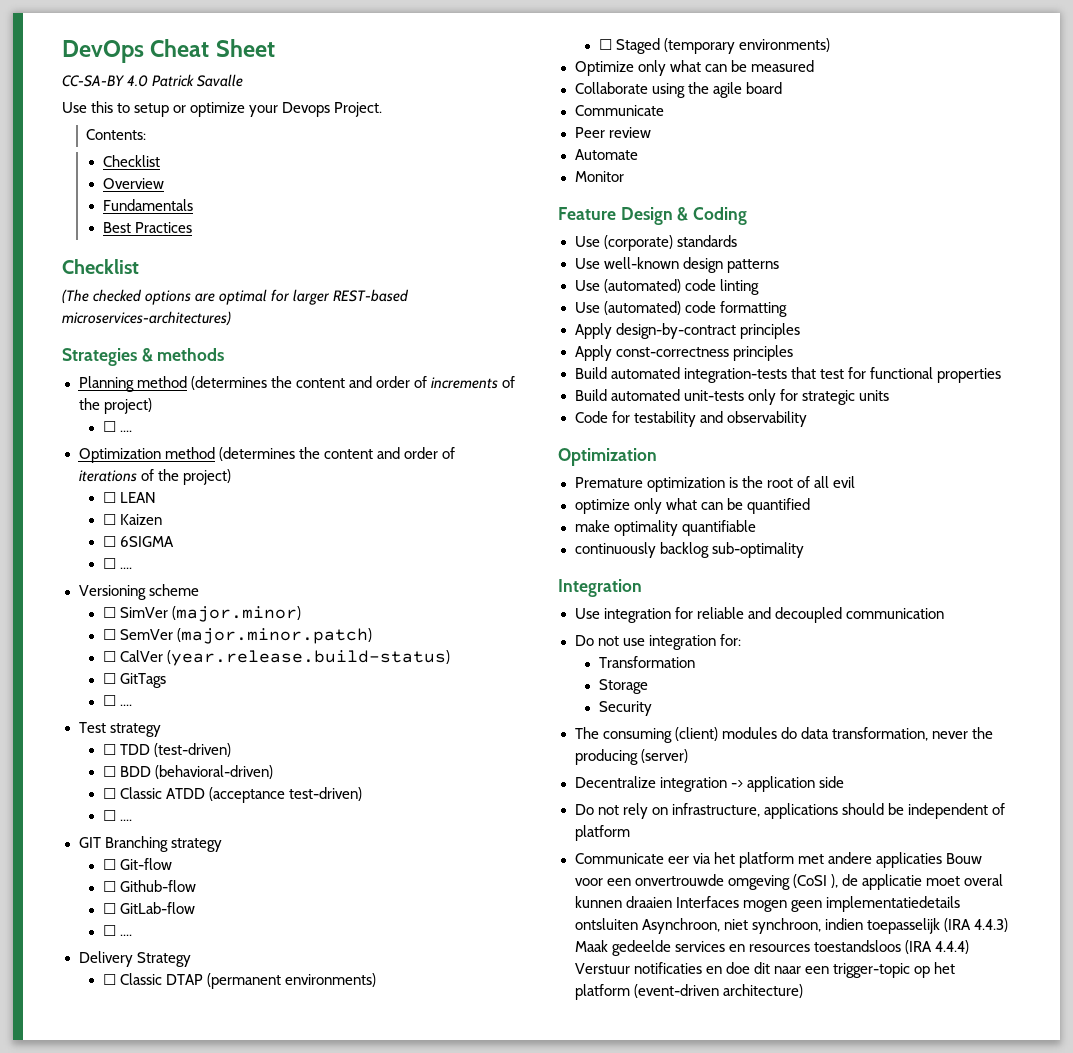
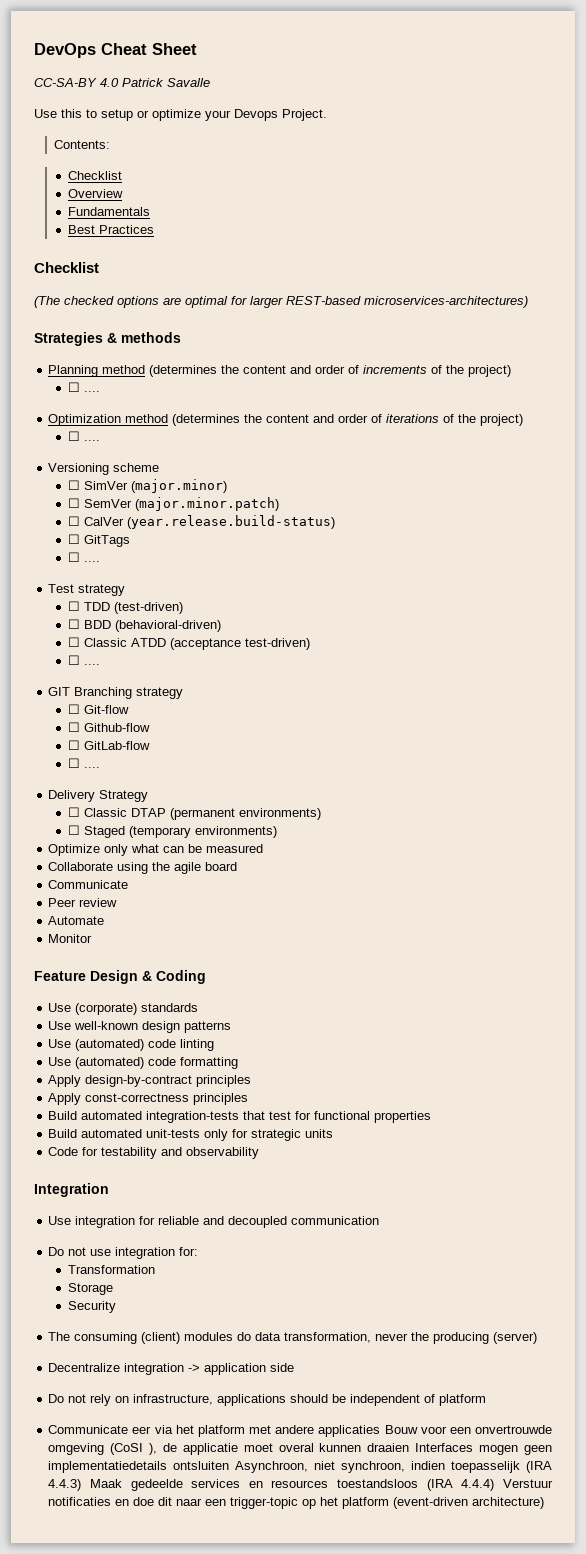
[102,492,156,503] [102,514,162,525] [102,536,174,547] // ☐ LEAN // ☐ Kaizen // ☐ 6SIGMA -> (524, 420) none
[558,448,657,466] [574,476,855,492] [574,498,810,514] [574,520,756,536] [574,542,804,558] // Optimization // Premature optimization is the root of all evil // optimize only what can be quantified // make optimality quantifiable // continuously backlog sub-optimality -> (260, 1153) none

